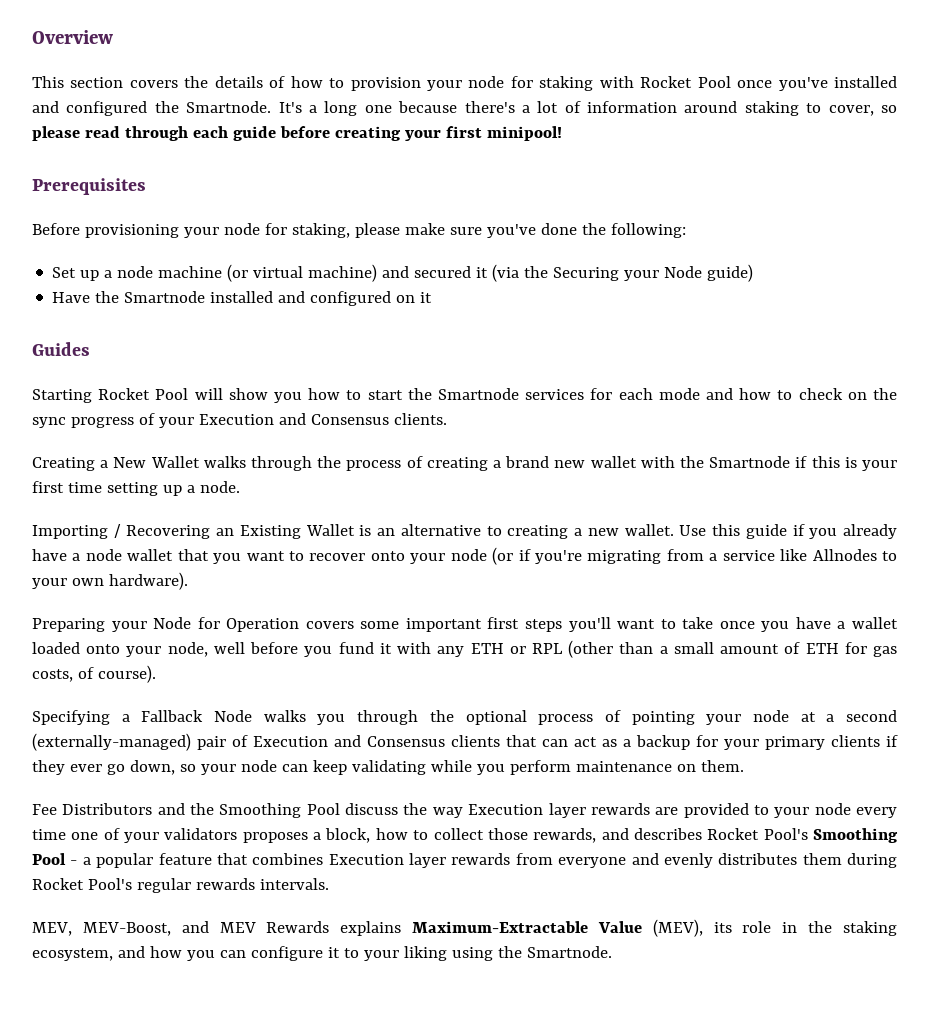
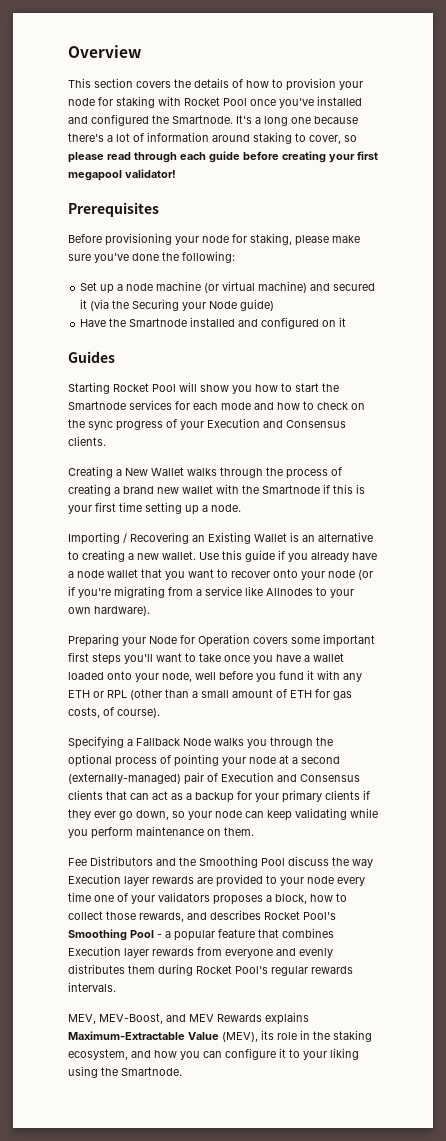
[486,126,562,141] minipool! -> [68,169,176,181] megapool validator!

